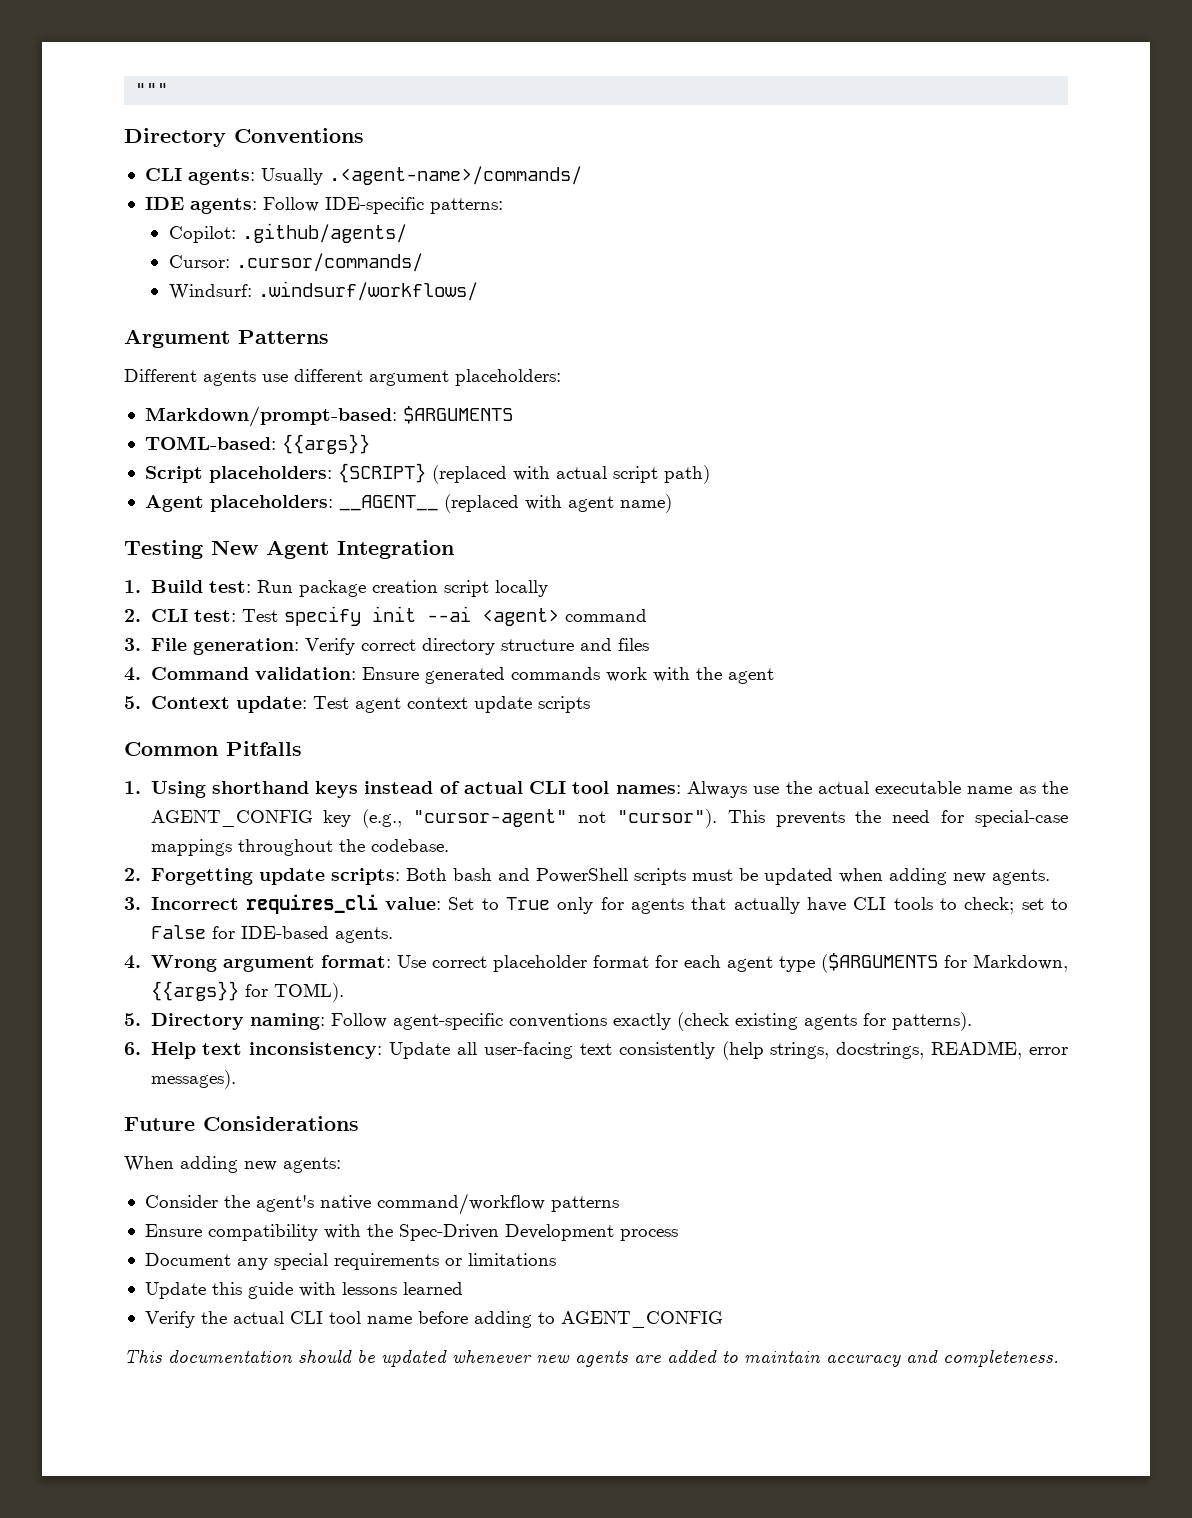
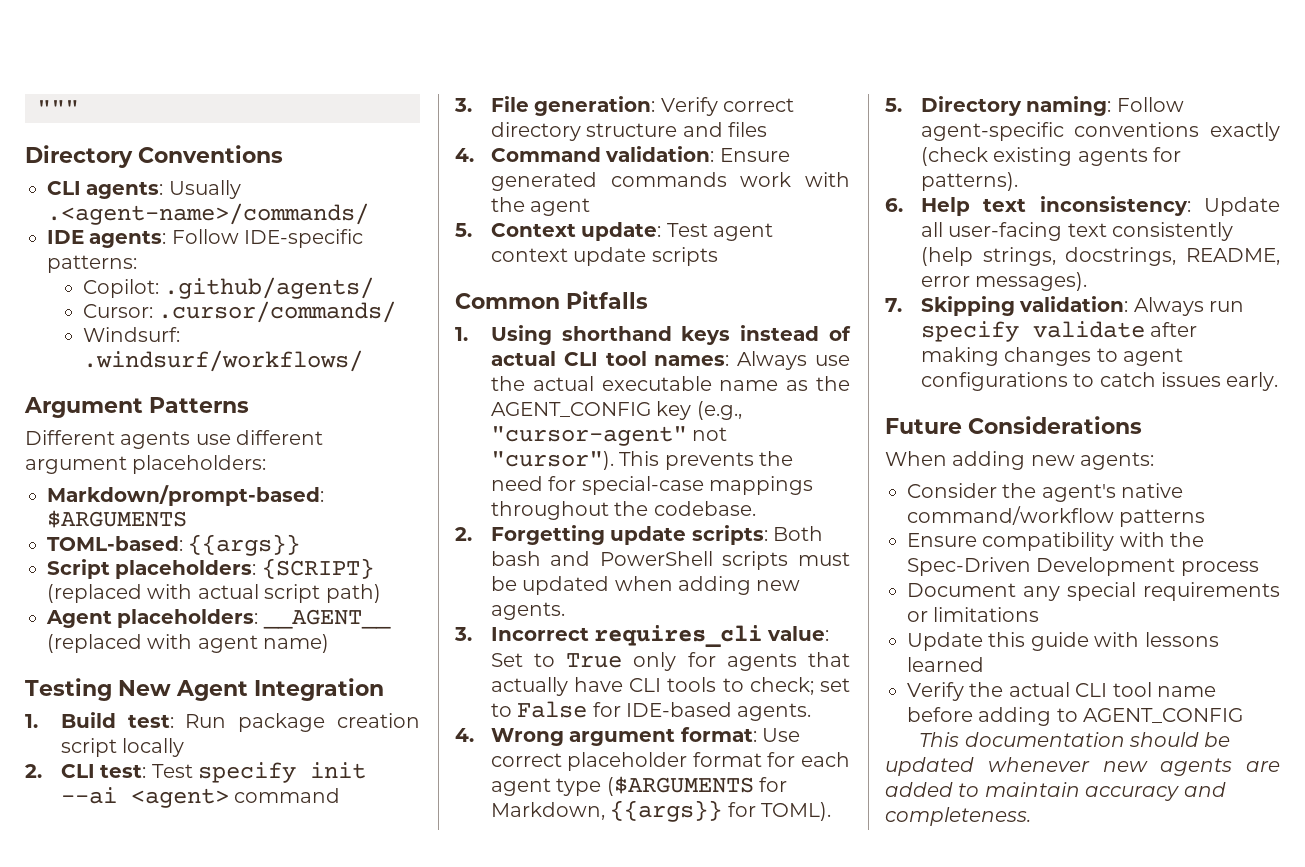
(236, 1079) none -> [885,296,1245,316] [920,321,1198,342] [920,347,1184,366] [920,372,1279,391] // 7. Skipping validation: Always run specify validate after making changes to agent configurations to catch issues early.

